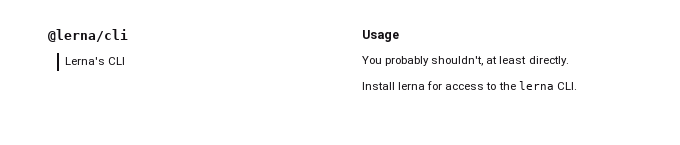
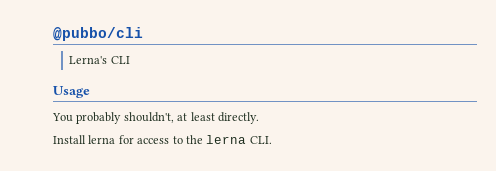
[48,29,128,42] @lerna/cli -> [53,27,143,41] @pubbo/cli

